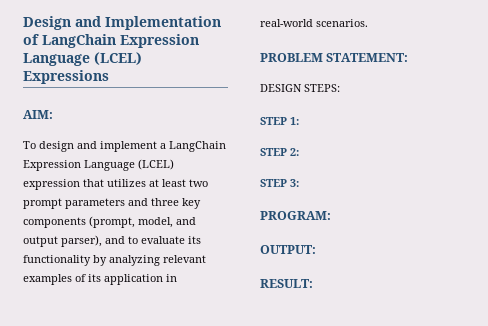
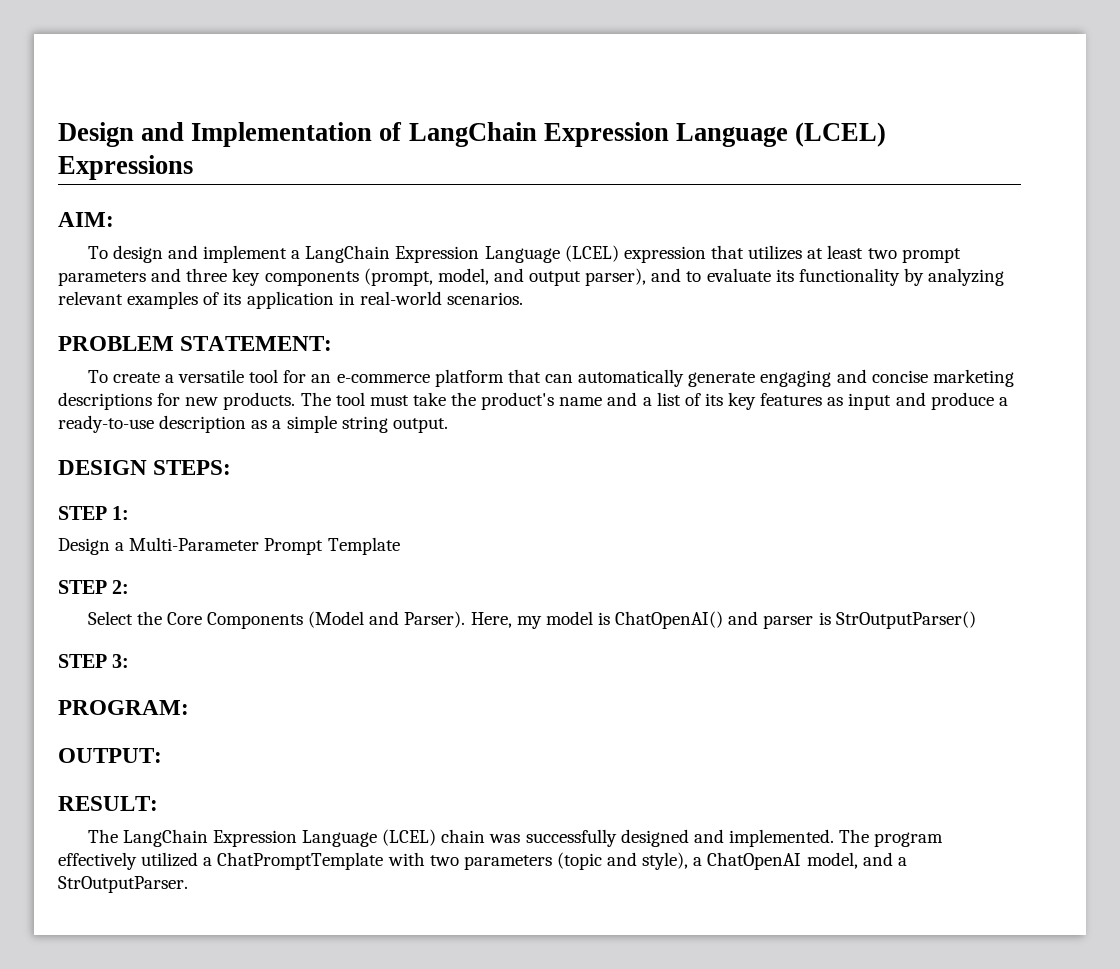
[260,84,340,92] [260,117,299,125] [260,148,299,156] DESIGN STEPS: // STEP 1: // STEP 2: -> [87,369,1014,387] [58,392,1008,410] [58,415,448,433] [58,460,232,475] [58,506,130,520] [58,537,400,555] [58,580,130,594] [87,611,976,629] To create a versatile tool for an e-commerce platform that can automatically generate engaging and concise marketing descriptions for new products. The tool must take the product's name and a list of its key features as input and produce a ready-to-use description as a simple string output. // DESIGN STEPS: // STEP 1: // Design a Multi-Parameter Prompt Template // STEP 2: // Select the Core Components (Model and Parser). Here, my model is ChatOpenAI() and parser is StrOutputParser()
(313, 283) none -> [87,829,944,847] [58,852,907,870] [58,876,188,893] // The LangChain Expression Language (LCEL) chain was successfully designed and implemented. The program effectively utilized a ChatPromptTemplate with two parameters (topic and style), a ChatOpenAI model, and a StrOutputParser.

